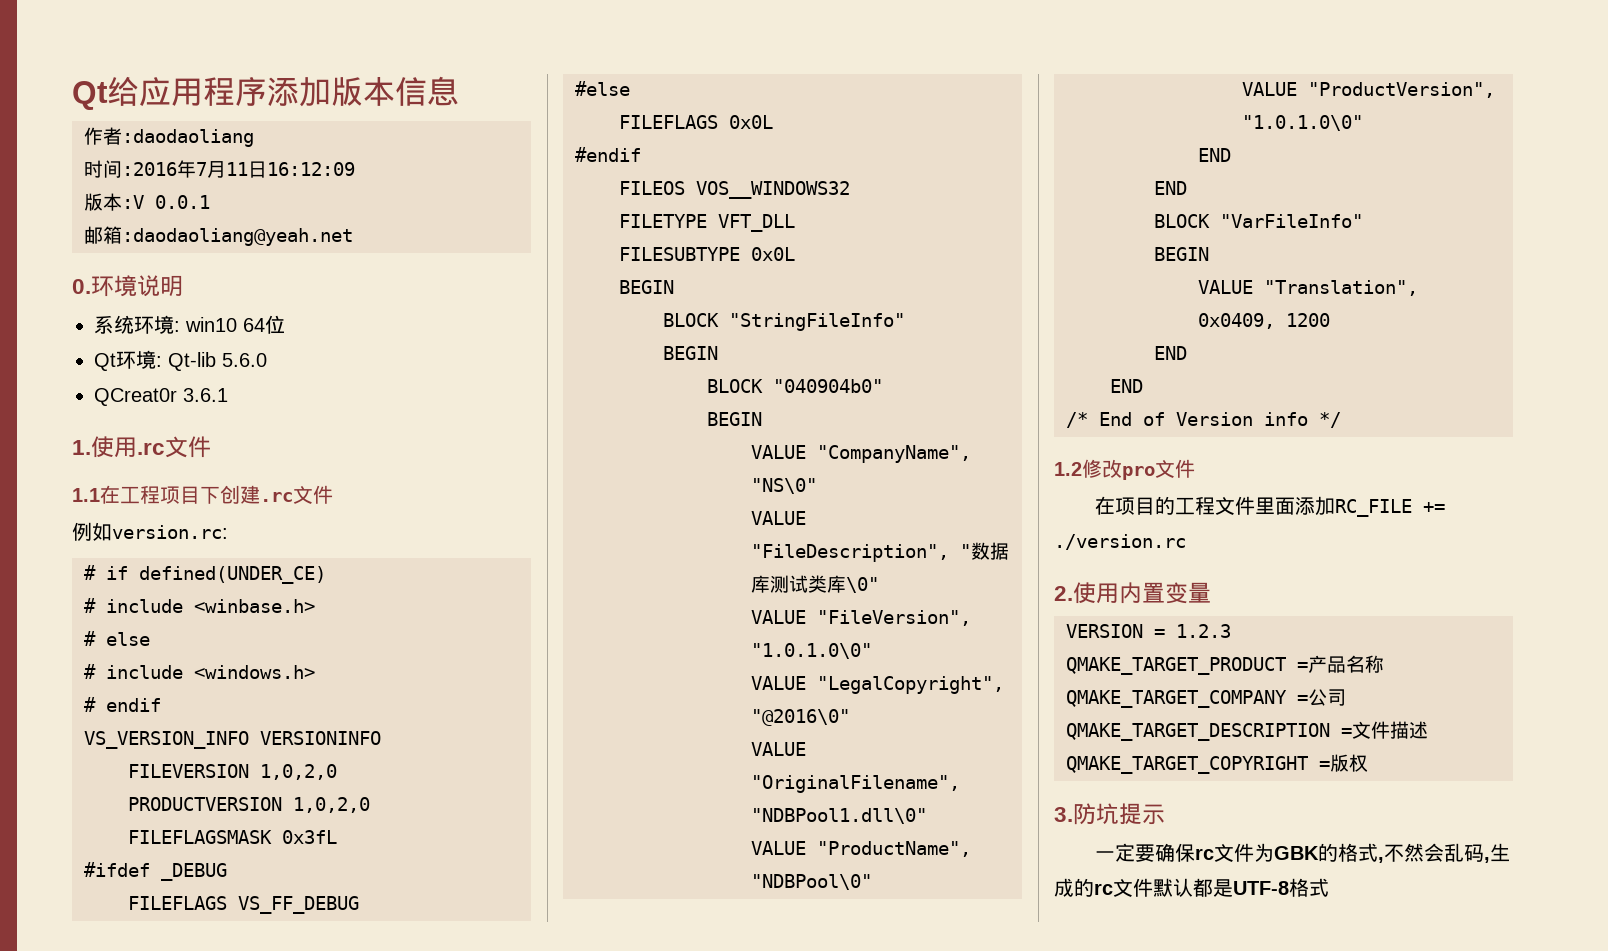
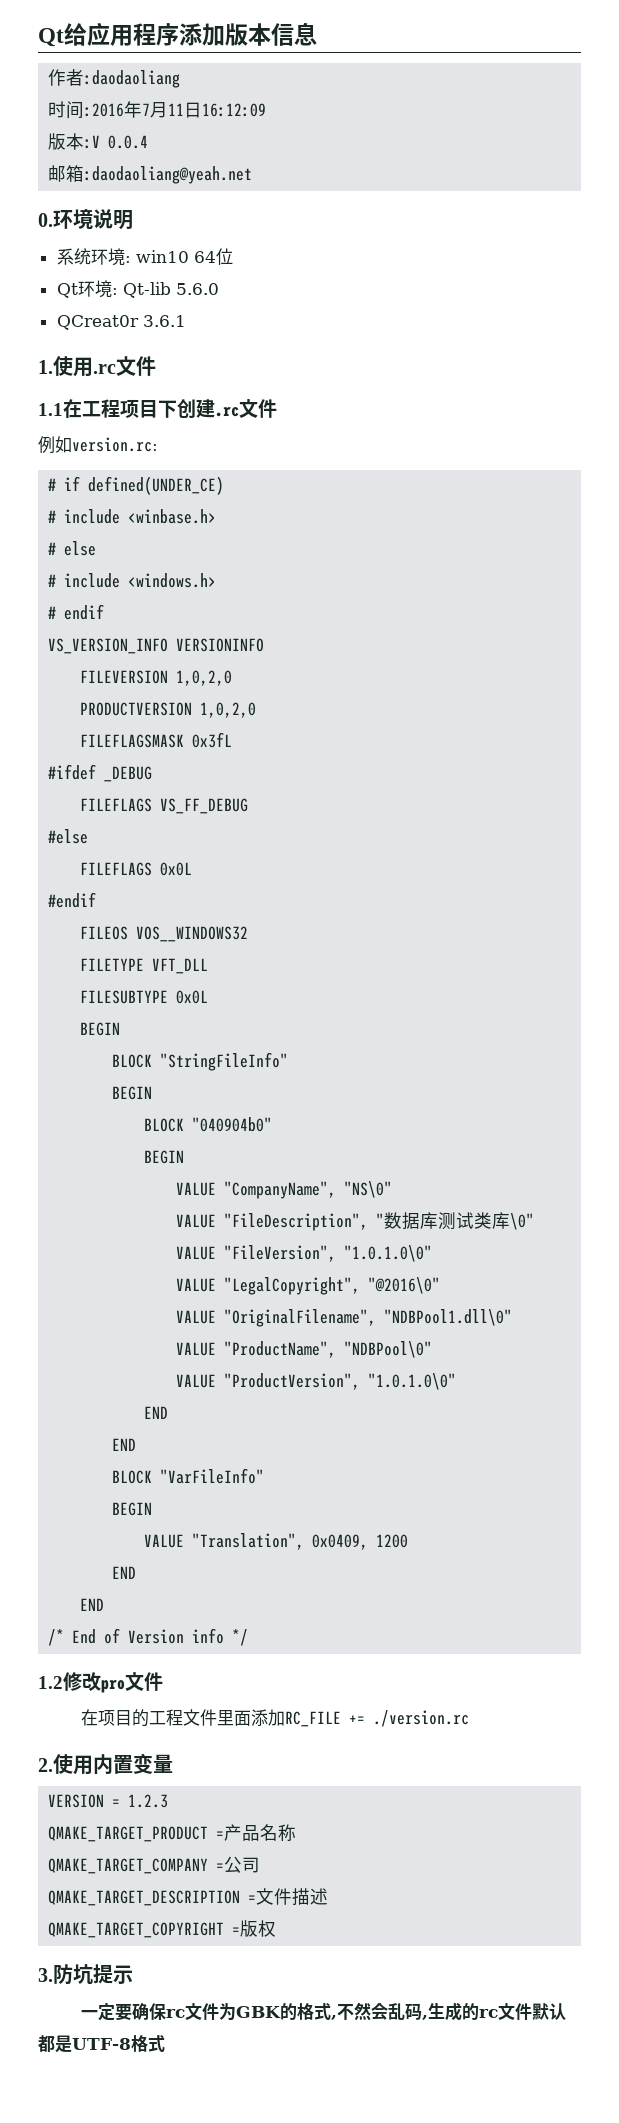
[155,195,210,209] 0.0.1 -> [108,135,149,149] 0.0.4

